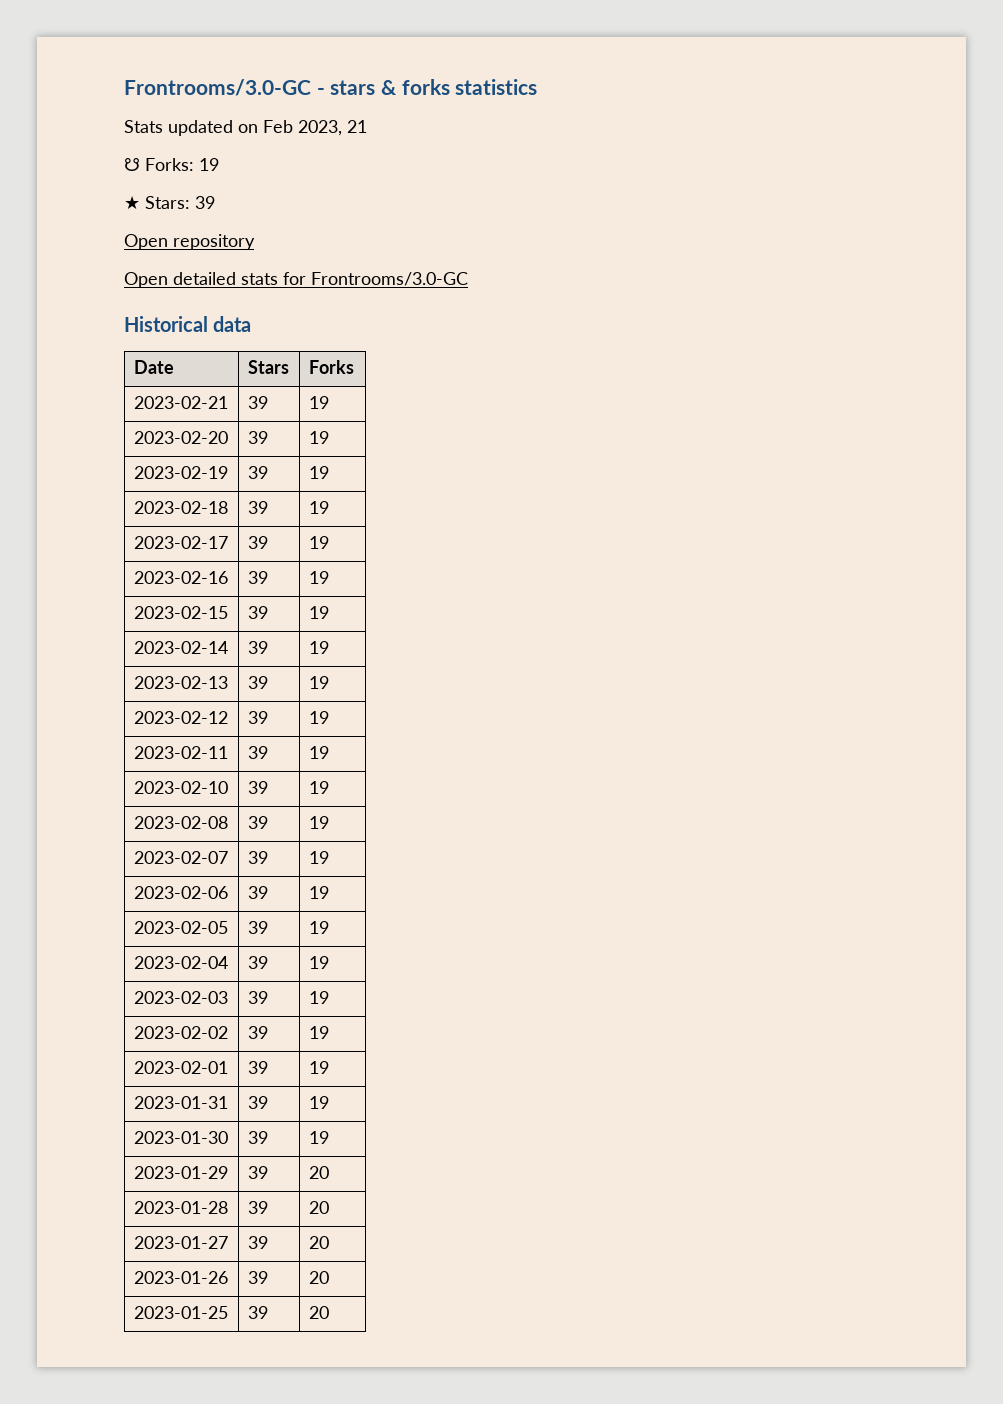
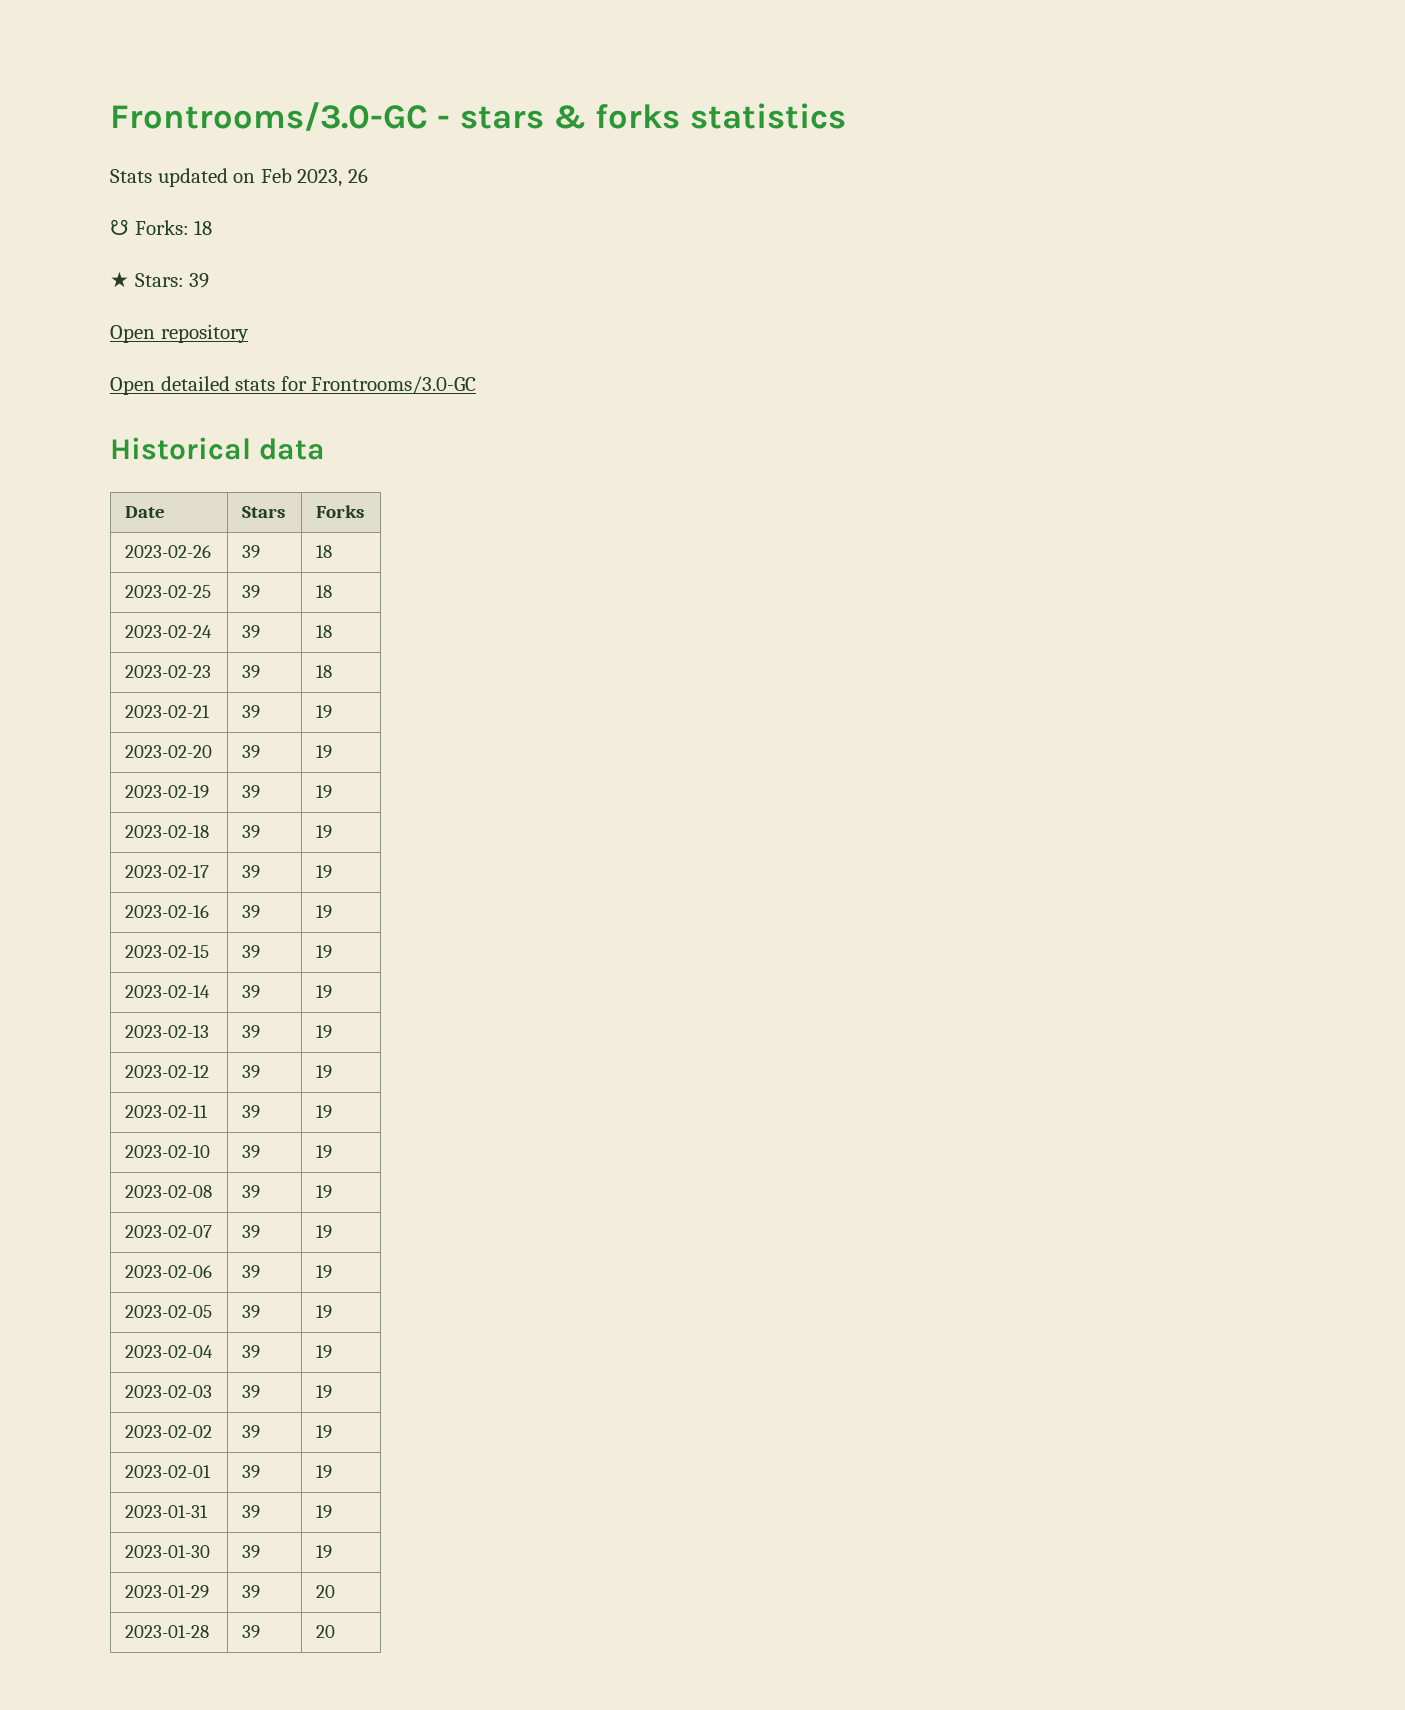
[347,120,367,133] 21 -> [347,168,368,183] 26
[199,158,219,171] 19 -> [194,220,213,235] 18
(354, 367) none -> [124,545,211,558] [241,545,260,558] [315,545,332,558] [124,585,211,598] [241,585,260,598] [315,585,332,598] [124,625,212,638] [241,625,260,638] [315,625,332,638] [124,665,211,678] [241,665,260,678] [315,665,332,678] // 2023-02-26 | 39 | 18 // 2023-02-25 | 39 | 18 // 2023-02-24 | 39 | 18 // 2023-02-23 | 39 | 18
[133,1236,228,1249] [247,1236,268,1249] [308,1236,329,1249] [133,1271,228,1284] [247,1271,268,1284] [308,1271,329,1284] [133,1306,228,1319] [247,1306,268,1319] [308,1306,329,1319] // 2023-01-27 | 39 | 20 // 2023-01-26 | 39 | 20 // 2023-01-25 | 39 | 20 -> (335, 1631) none

